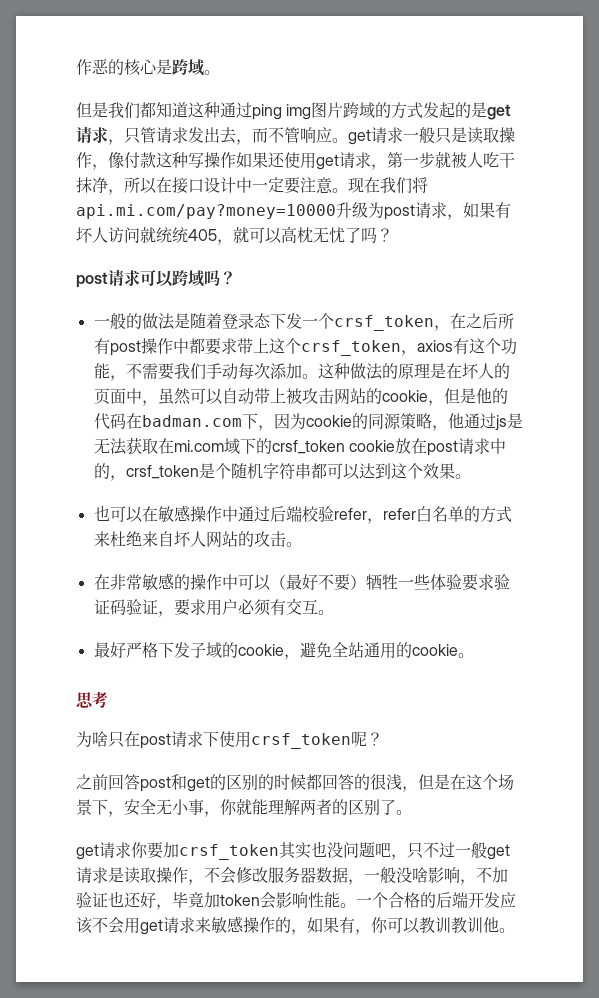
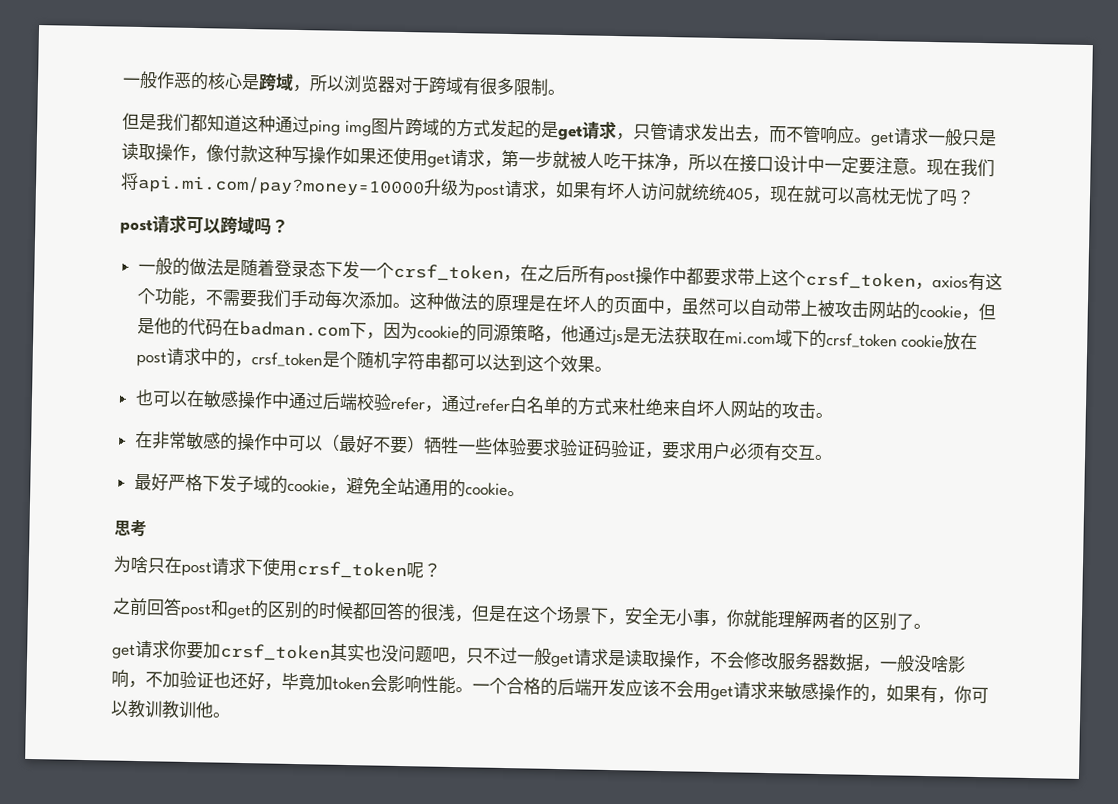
(76, 67) none -> [122,70,158,89] 一般
(204, 67) none -> [292,74,549,96] ，所以浏览器对于跨域有很多限制
(233, 242) none -> [769,185,805,203] 现在
(383, 521) none -> [440,394,477,413] 通过

